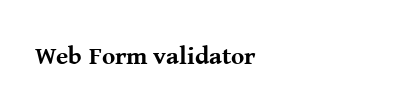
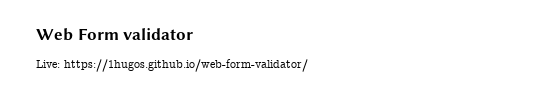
(257, 54) none -> [36,59,308,72] // Live: https://1hugos.github.io/web-form-validator/

